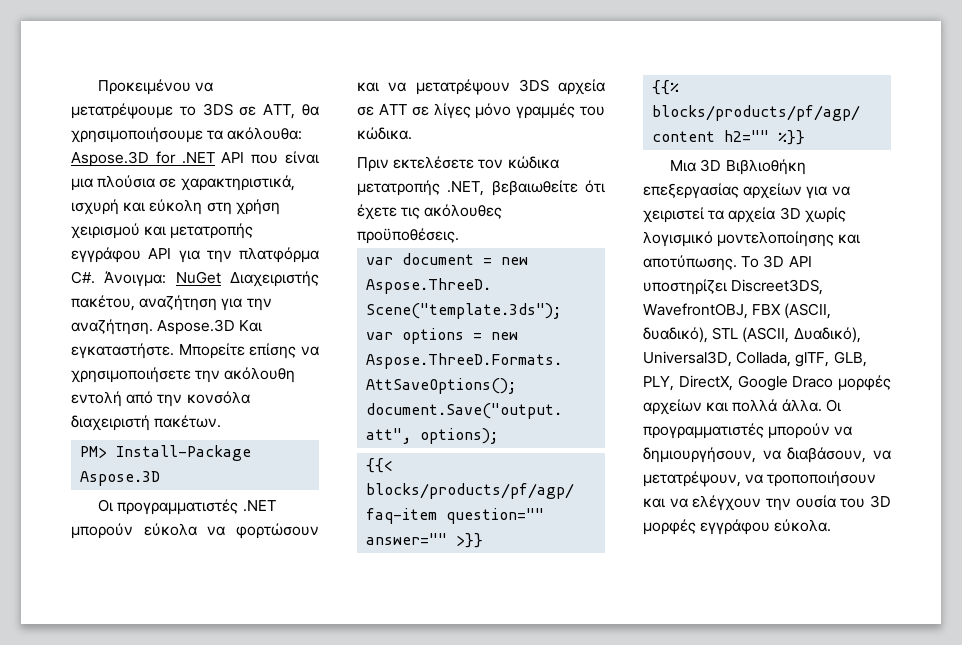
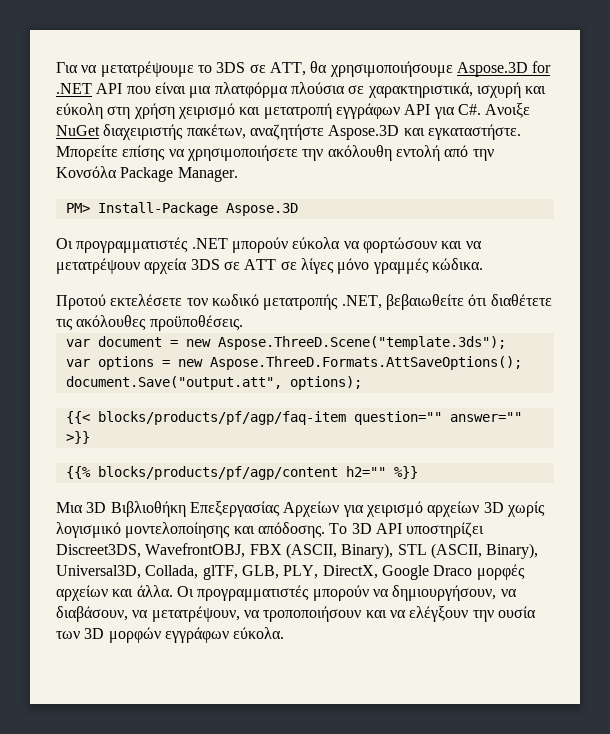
[98,79,192,95] Προκειμένου -> [56,62,78,73] Για
[207,127,303,140] τα ακόλουθα: -> (453, 69) none
(93, 184) none -> [214,82,288,98] πλατφόρμα
[71,223,254,239] [71,247,319,263] [71,271,319,287] [71,295,272,311] [71,319,263,335] χειρισμού και μετατροπής εγγράφου API για την πλατφόρμα C#. Άνοιγμα: NuGet Διαχειριστής πακέτου, αναζήτηση για την αναζήτηση. Aspose.3D Και -> [177,103,531,119] [56,124,425,140] χειρισμό και μετατροπή εγγράφων API για C#. Ανοιξε NuGet διαχειριστής πακέτων, αναζητήστε Aspose.3D και
[186,391,250,404] [71,415,222,431] κονσόλα διαχειριστή πακέτων. -> [56,166,238,182] Κονσόλα Package Manager.
[518,79,605,95] 3DS αρχεία -> [144,258,220,274] αρχεία 3DS
[580,106,605,116] του -> (429, 266) none
[357,157,389,172] Πριν -> [56,294,106,310] Προτού
[507,156,559,169] κώδικα -> [211,294,259,306] κωδικό
[357,204,397,220] έχετε -> [490,294,552,306] διαθέτετε
[643,183,850,199] [643,207,776,223] επεξεργασίας αρχείων για να χειριστεί τα αρχεία -> [189,501,480,517] Επεξεργασίας Αρχείων για χειρισμό αρχείων
[643,255,737,271] αποτύπωσης. -> [257,522,325,538] απόδοσης.
[643,327,708,343] δυαδικό), -> [341,543,394,559] Binary),
[793,327,861,343] Δυαδικό), -> [486,543,539,559] Binary),
[732,399,778,412] πολλά -> (134, 593) none
[692,495,762,511] ελέγχουν -> [409,606,469,622] ελέγξουν
[840,495,891,508] [643,519,771,535] του 3D μορφές εγγράφου -> [56,627,229,643] των 3D μορφών εγγράφων

